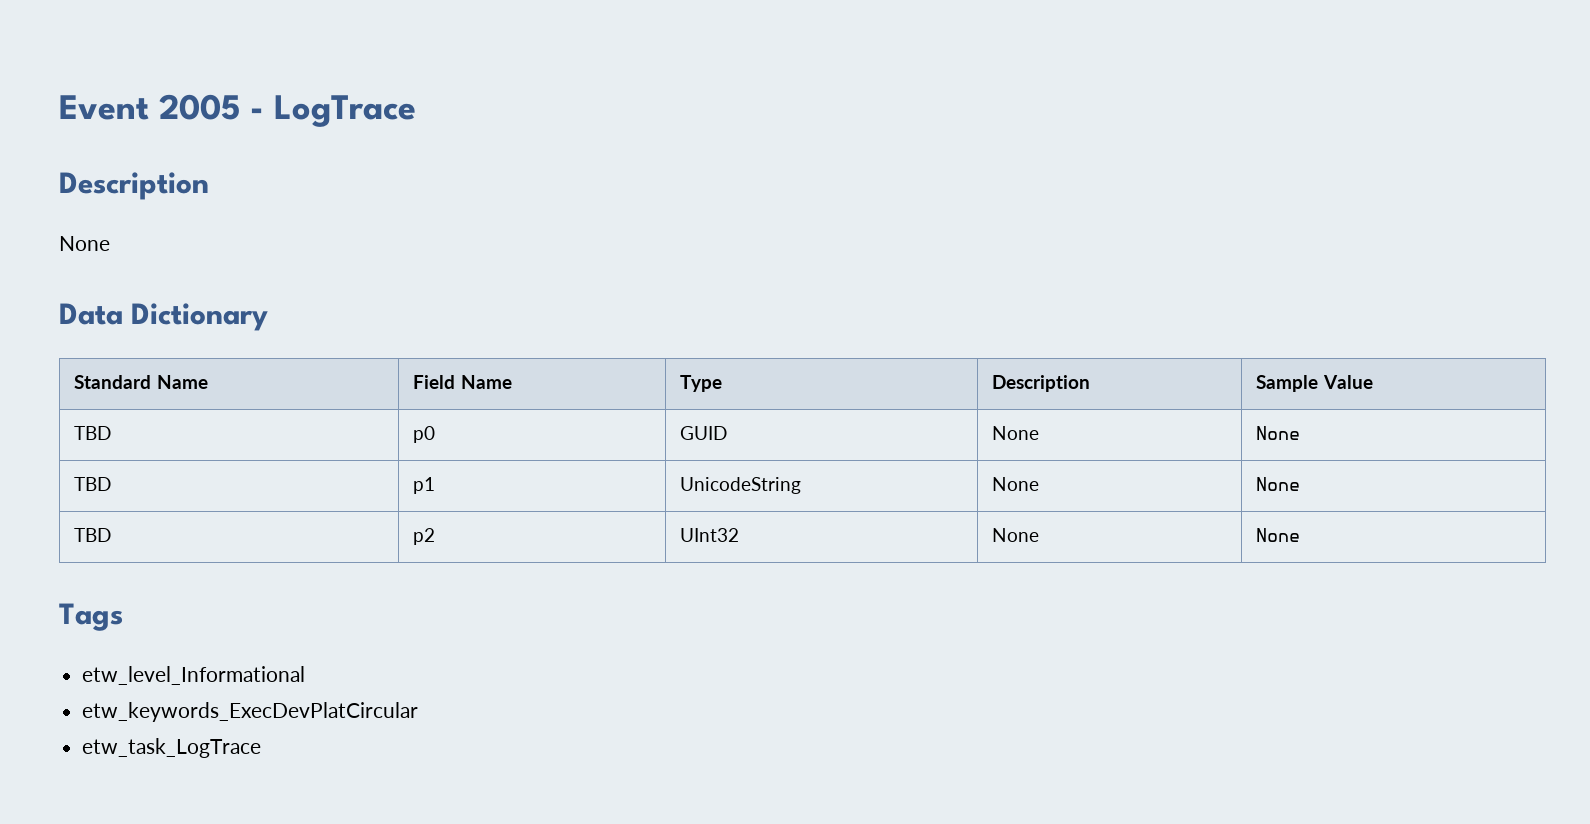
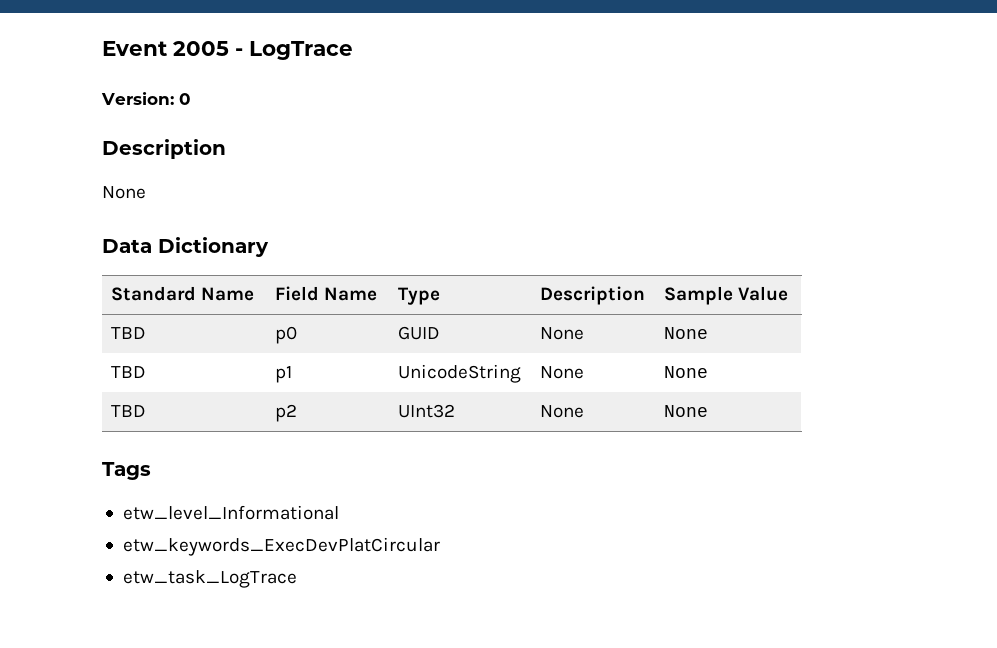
(416, 111) none -> [101,92,191,105] // Version: 0

